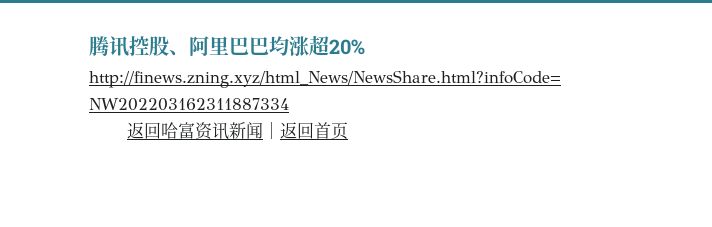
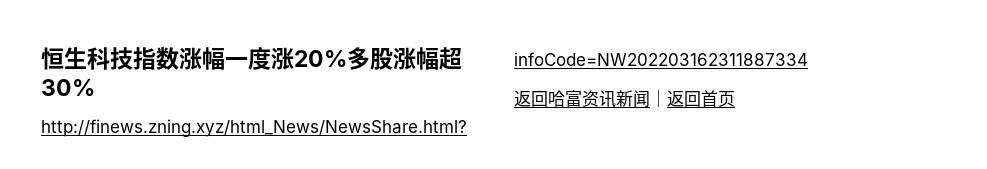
[89,35,365,57] 腾讯控股、阿里巴巴均涨超20% -> [41,47,462,70] [41,79,95,97] 恒生科技指数涨幅一度涨20%多股涨幅超30%

